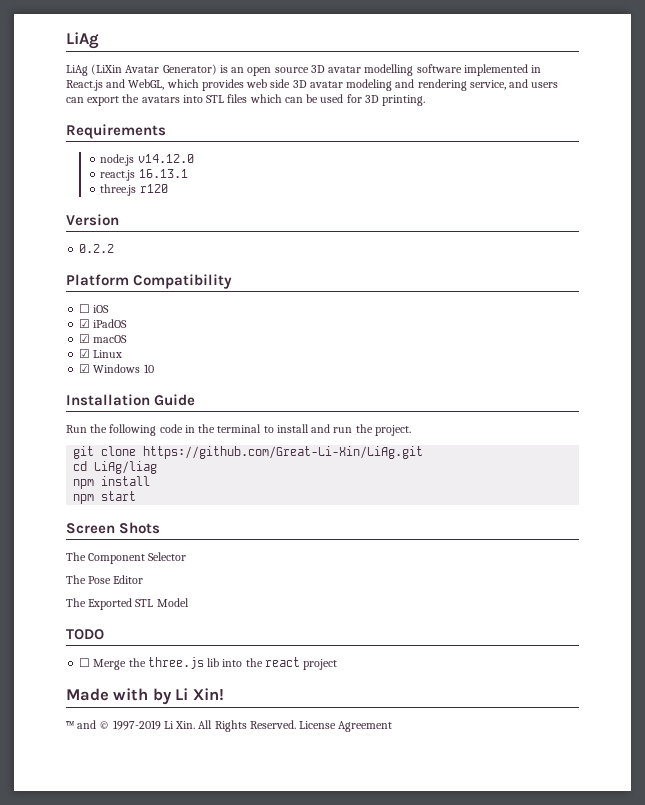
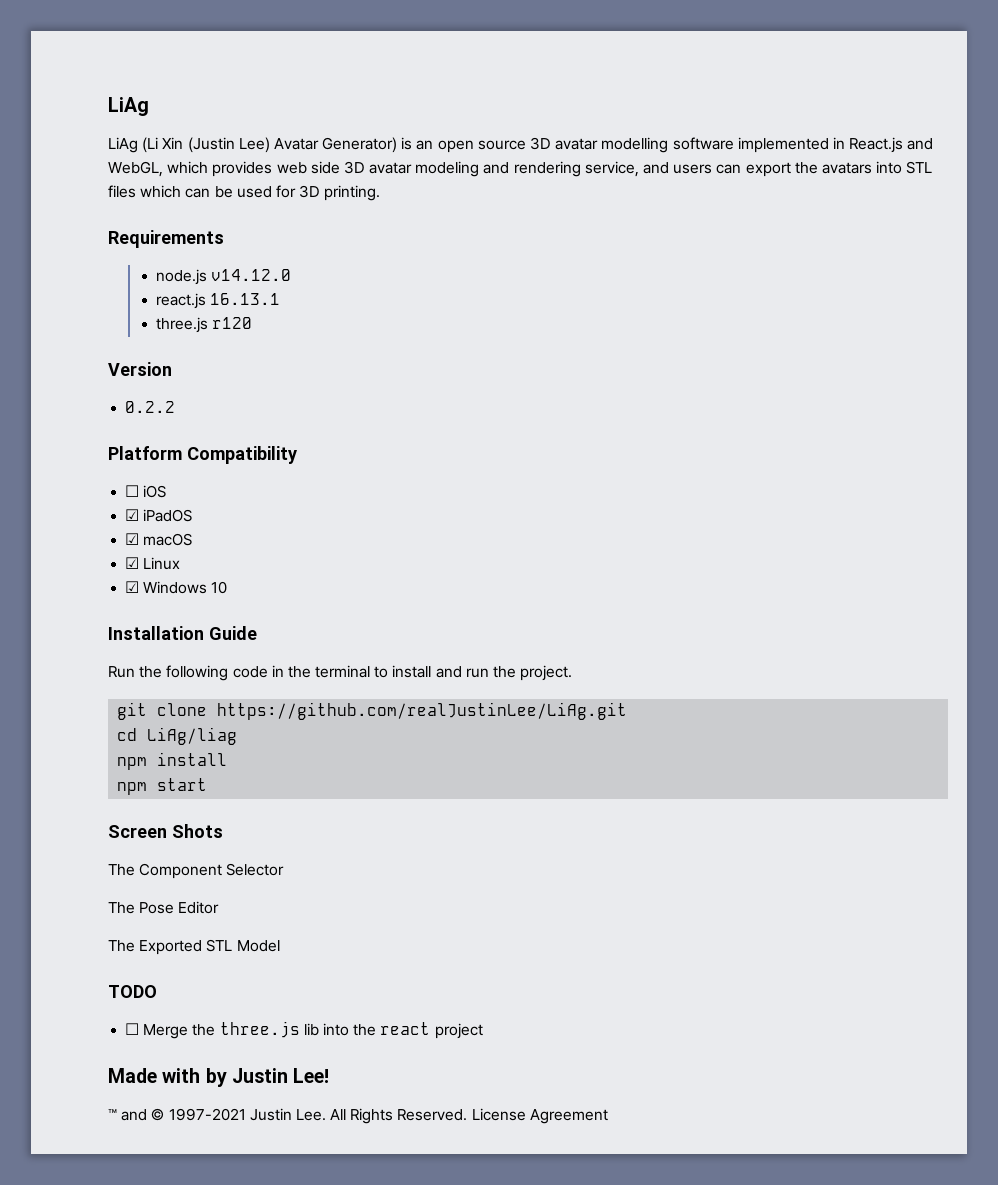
[91,64,123,75] (LiXin -> [142,137,270,153] (Li Xin (Justin Lee)
[143,446,424,459] https://github.com/Great-Li-Xin/LiAg.git -> [217,702,628,720] https://github.com/realJustinLee/LiAg.git
[175,688,224,701] Li Xin! -> [231,1068,330,1083] Justin Lee!
[112,720,196,730] 1997-2019 Li Xin. -> [168,1108,326,1121] 1997-2021 Justin Lee.

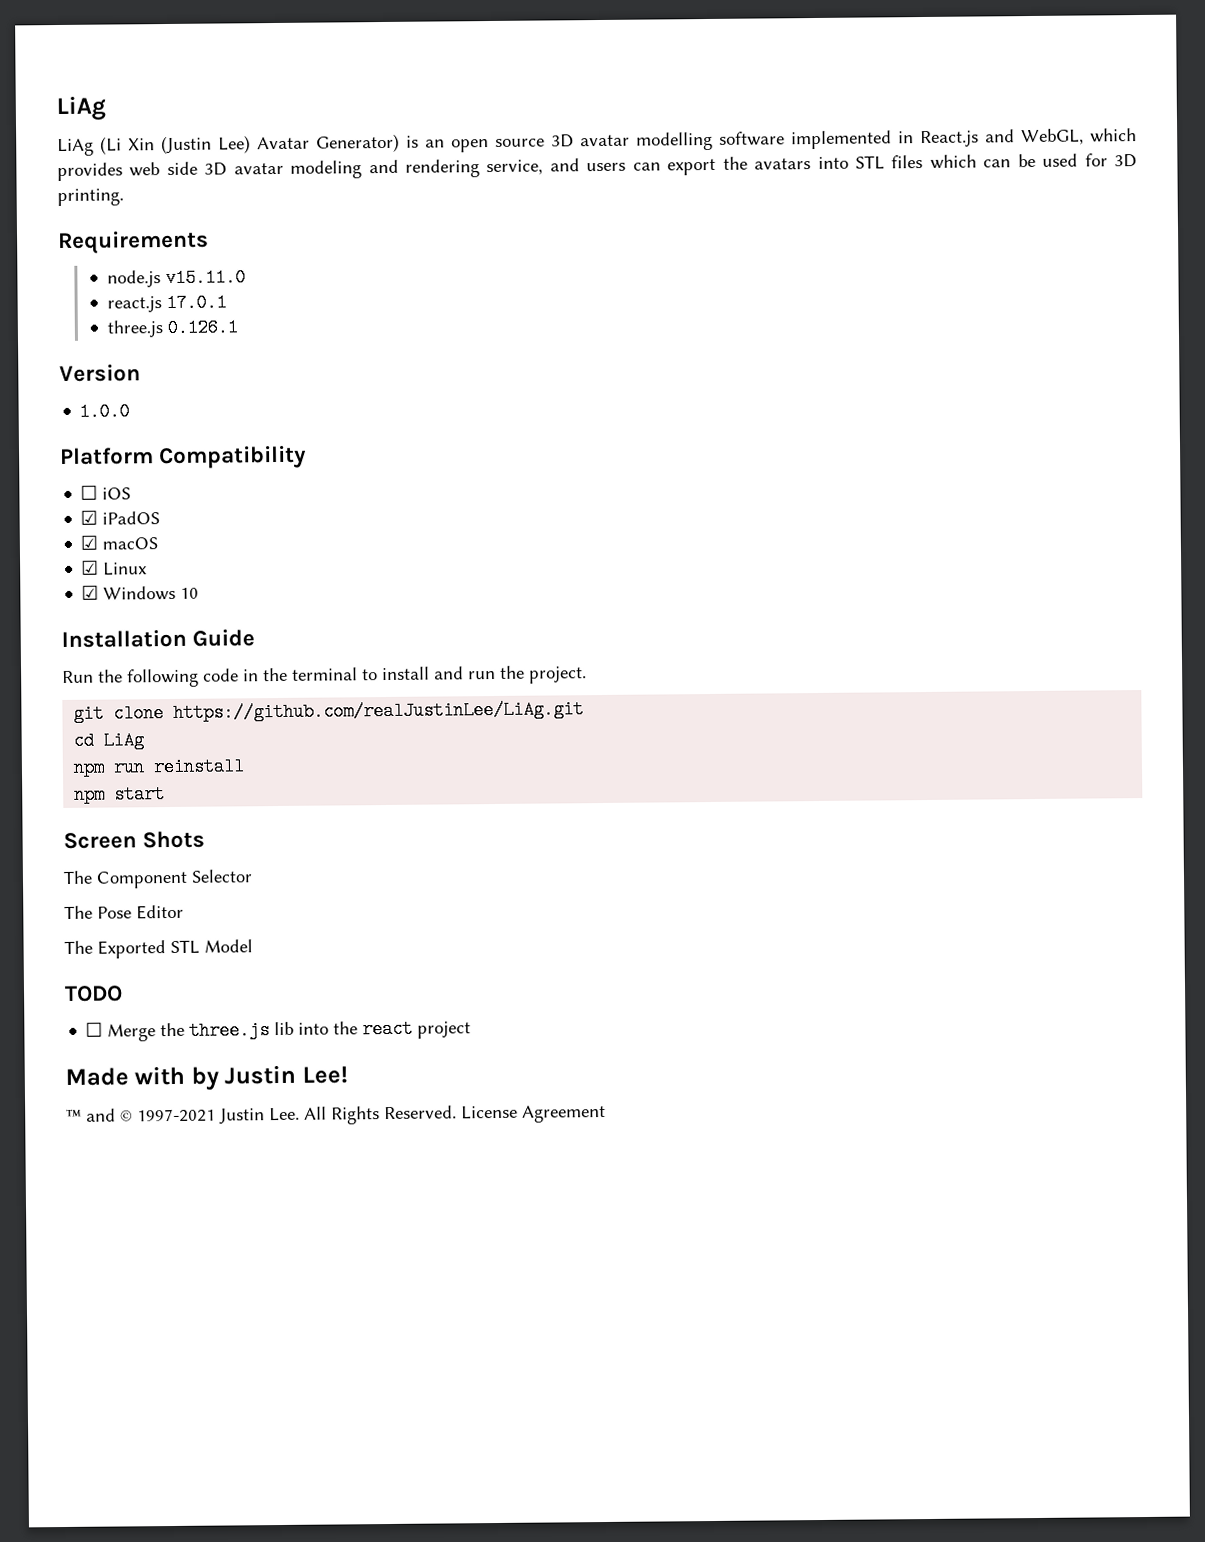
[210,269,291,281] v14.12.0 -> [165,268,247,288] v15.11.0
[209,293,280,305] [155,317,252,333] 16.13.1 // three.js r120 -> [166,293,228,313] [107,318,239,338] 17.0.1 // three.js 0.126.1
[125,401,176,413] 0.2.2 -> [79,402,131,421] 1.0.0
[147,727,238,745] [117,752,228,770] LiAg/liag // npm install -> [103,731,145,750] [73,757,246,777] LiAg // npm run reinstall

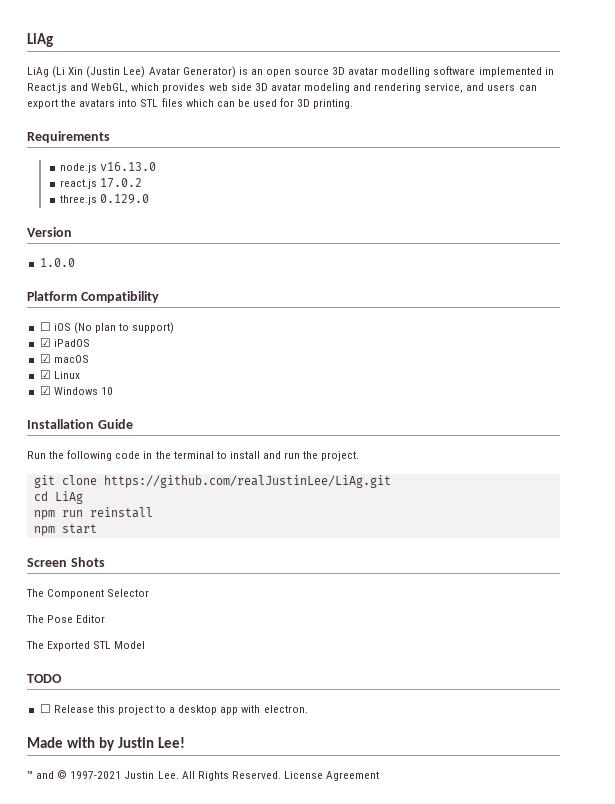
[165,268,247,288] v15.11.0 -> [100,162,157,171] v16.13.0
[166,293,228,313] [107,318,239,338] 17.0.1 // three.js 0.126.1 -> [100,178,143,188] [60,194,150,205] 17.0.2 // three.js 0.129.0
(132, 493) none -> [73,322,175,334] (No plan to support)
[107,1019,472,1042] Merge the three.js lib into the react project -> [53,705,308,715] Release this project to a desktop app with electron.

